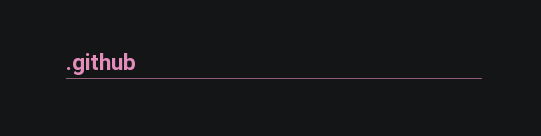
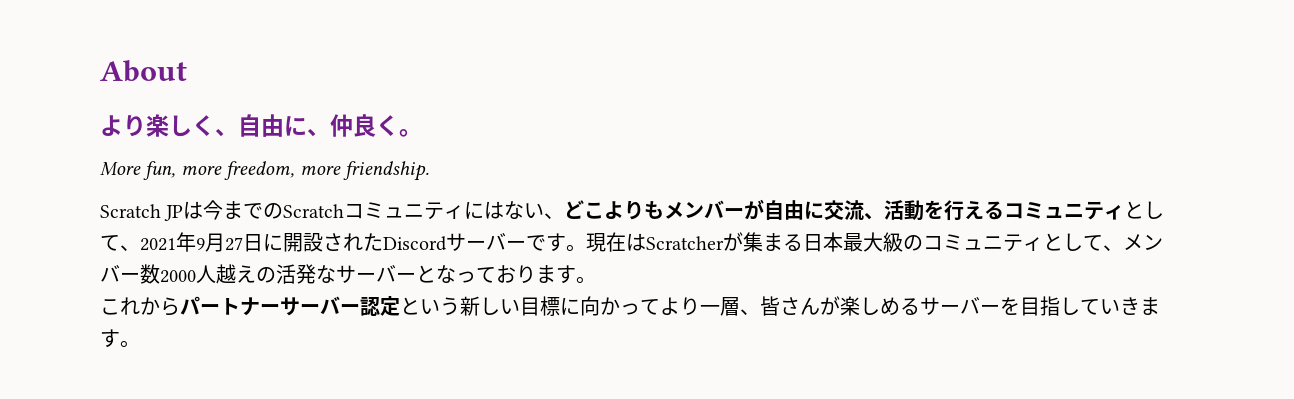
[66,53,136,75] .github -> [100,60,187,82] [100,114,422,137] [100,161,429,181] [100,199,1165,221] [100,232,1163,252] [100,264,596,284] [100,296,1160,316] [100,329,140,348] About // より楽しく、自由に、仲良く。 // More fun, more freedom, more friendship. // Scratch JPは今までのScratchコミュニティにはない、どこよりもメンバーが自由に交流、活動を行えるコミュニティとして、2021年9月27日に開設されたDiscordサーバーです。現在はScratcherが集まる日本最大級のコミュニティとして、メンバー数2000人越えの活発なサーバーとなっております。 // これからパートナーサーバー認定という新しい目標に向かってより一層、皆さんが楽しめるサーバーを目指していきます。

